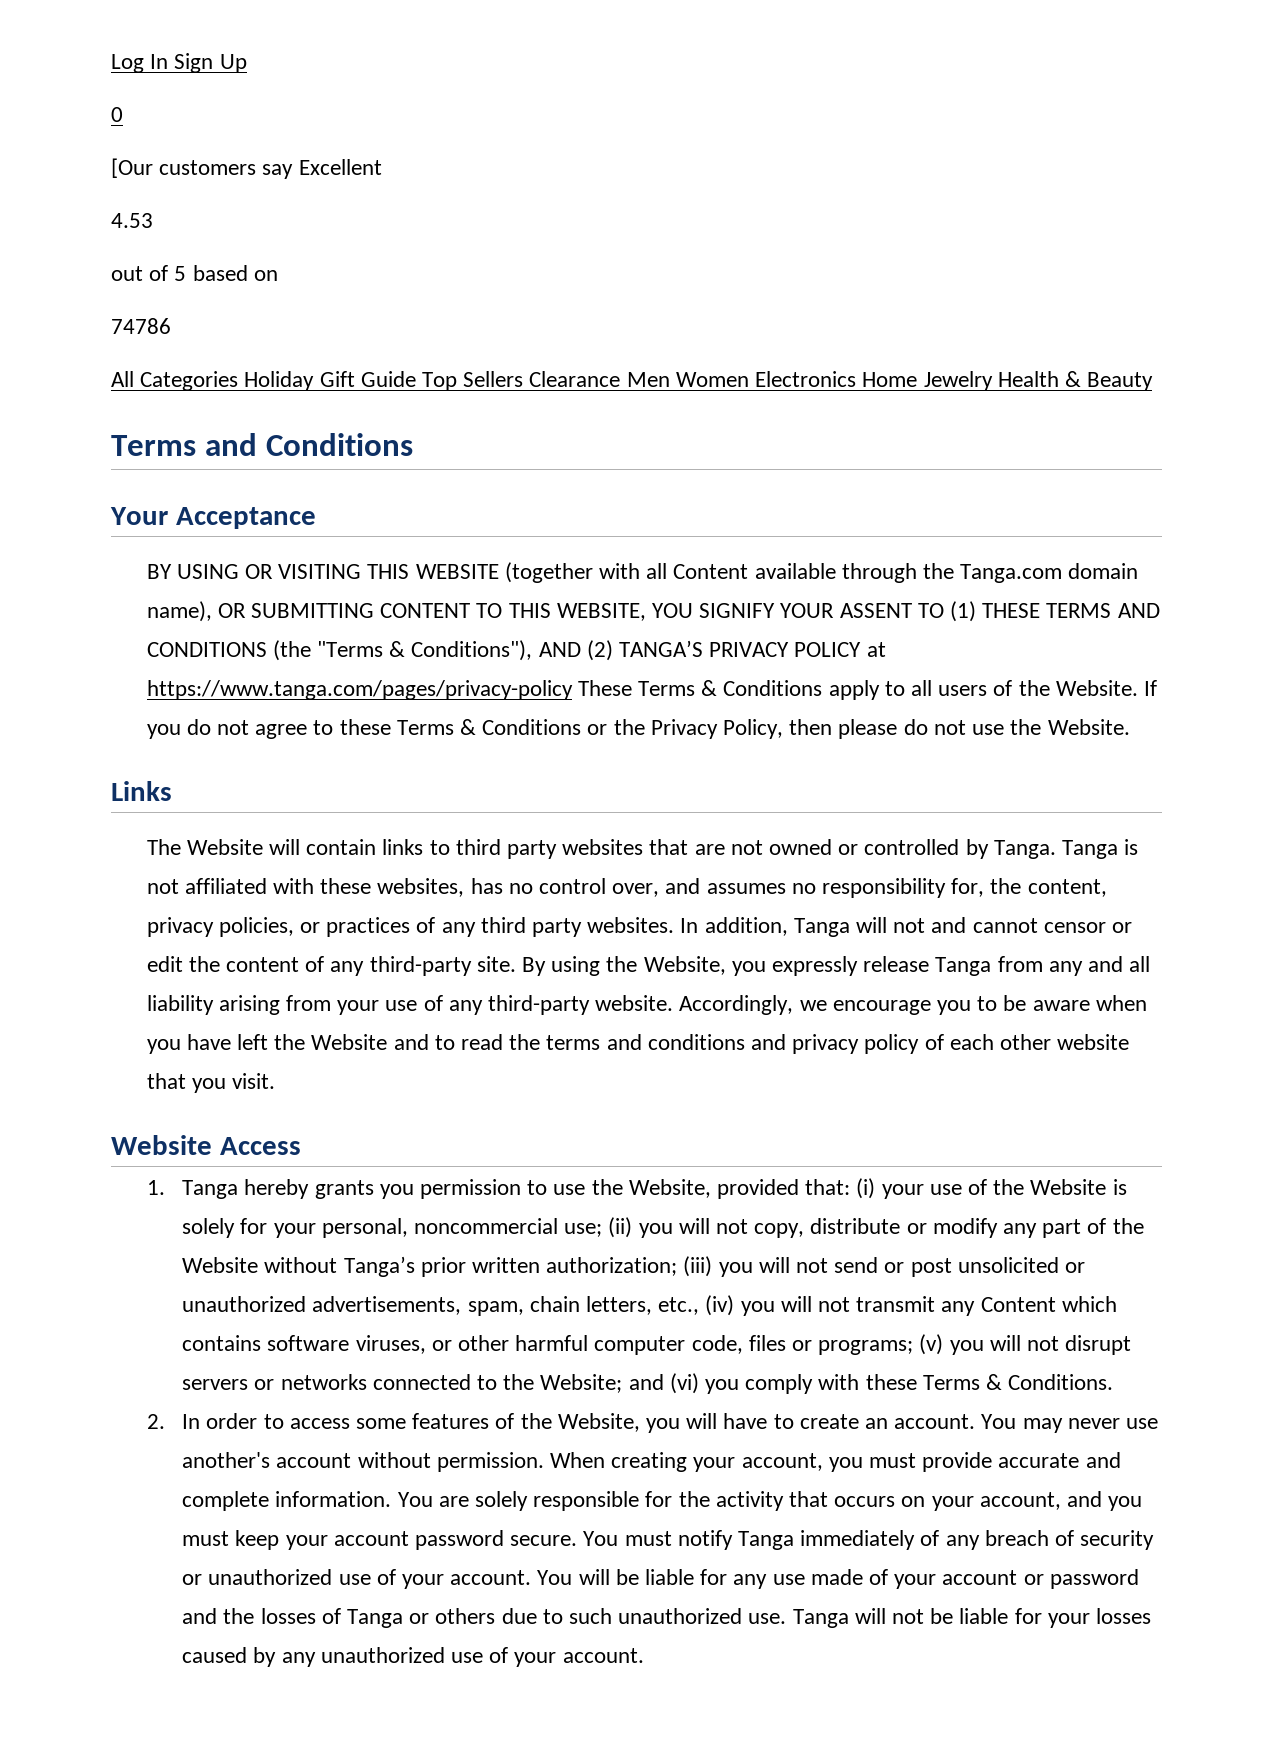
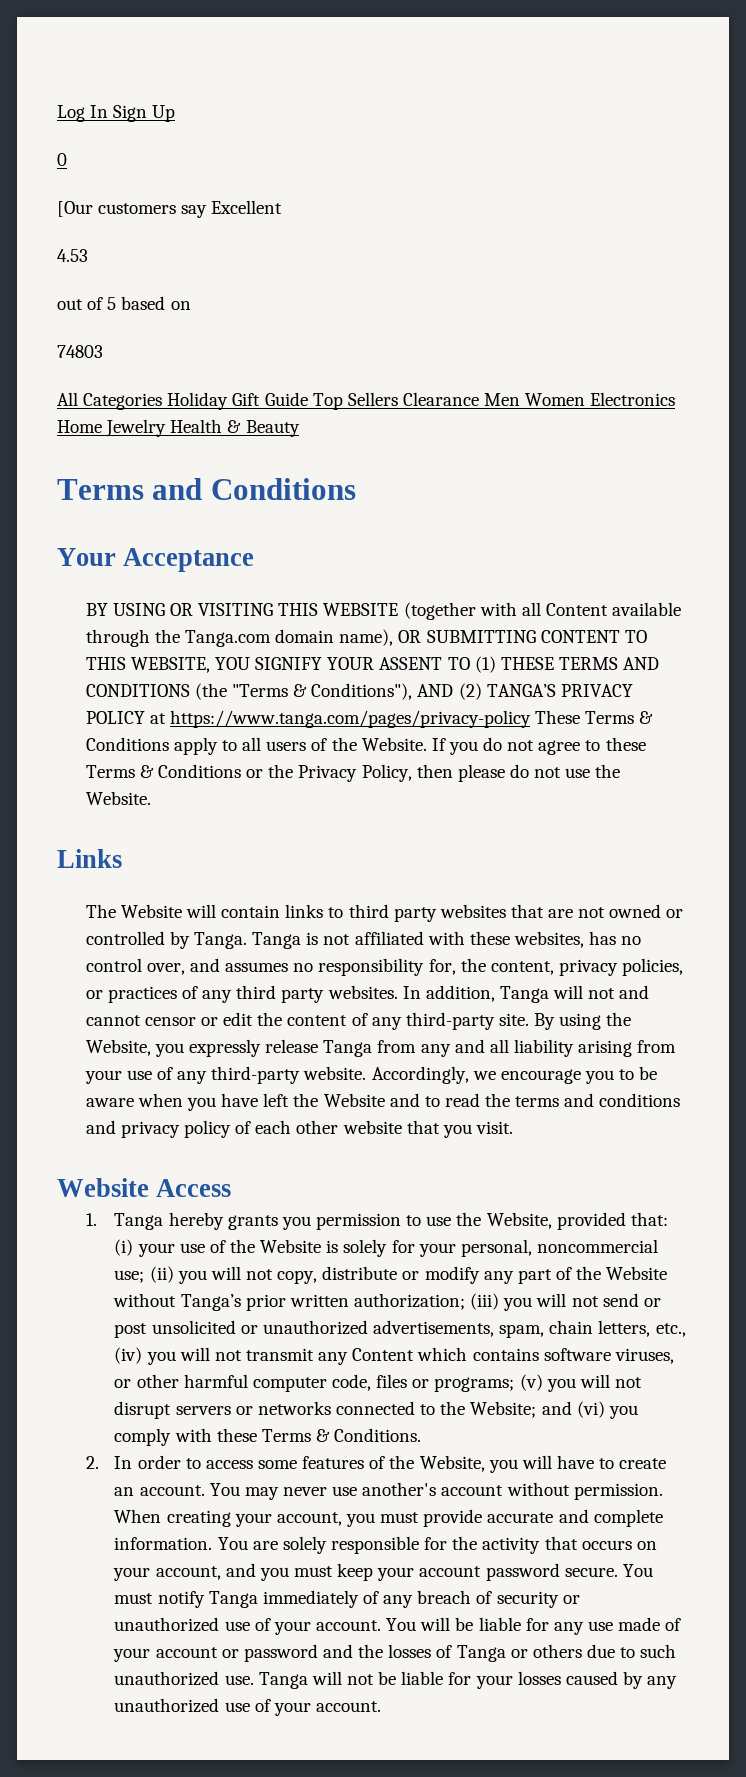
[111,318,171,334] 74786 -> [57,345,103,358] 74803

